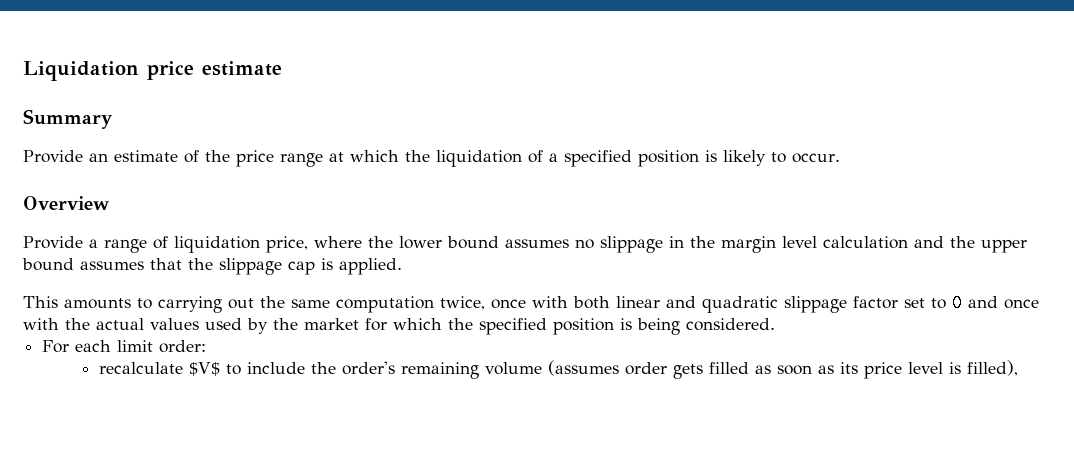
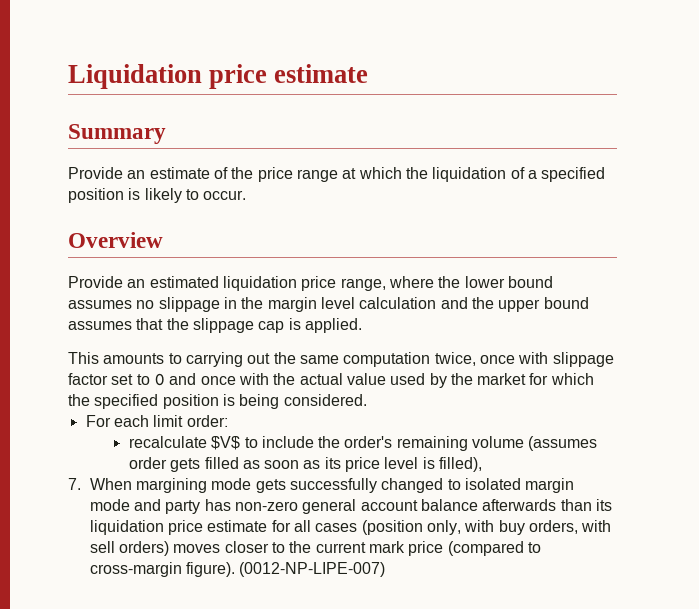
[89,236,308,253] a range of liquidation price, -> [127,276,386,291] an estimated liquidation price range,
[573,296,778,313] both linear and quadratic -> (549, 358) none
[150,318,199,330] values -> [346,373,386,385] value
(1019, 368) none -> [68,478,575,493] [89,499,612,514] [89,520,612,535] [89,541,541,556] [89,562,386,577] // 7. When margining mode gets successfully changed to isolated margin mode and party has non-zero general account balance afterwards than its liquidation price estimate for all cases (position only, with buy orders, with sell orders) moves closer to the current mark price (compared to cross-margin figure). (0012-NP-LIPE-007)

